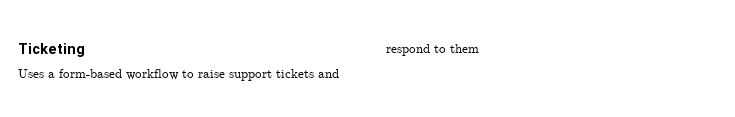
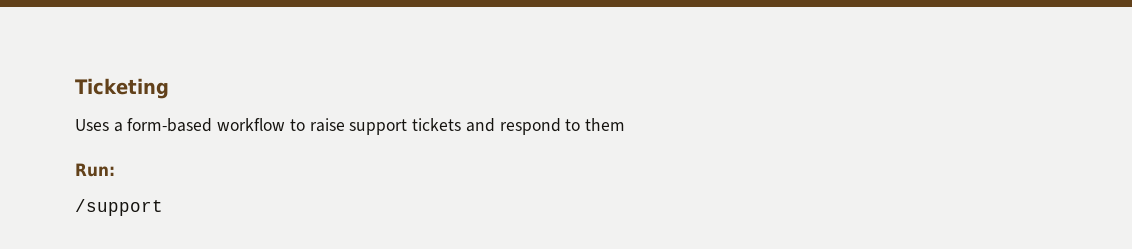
(479, 48) none -> [75,163,115,177] [75,199,163,216] // Run: // /support

